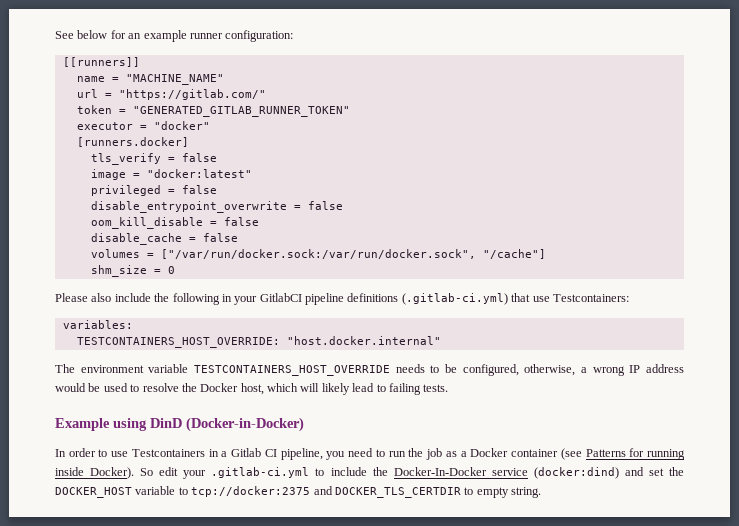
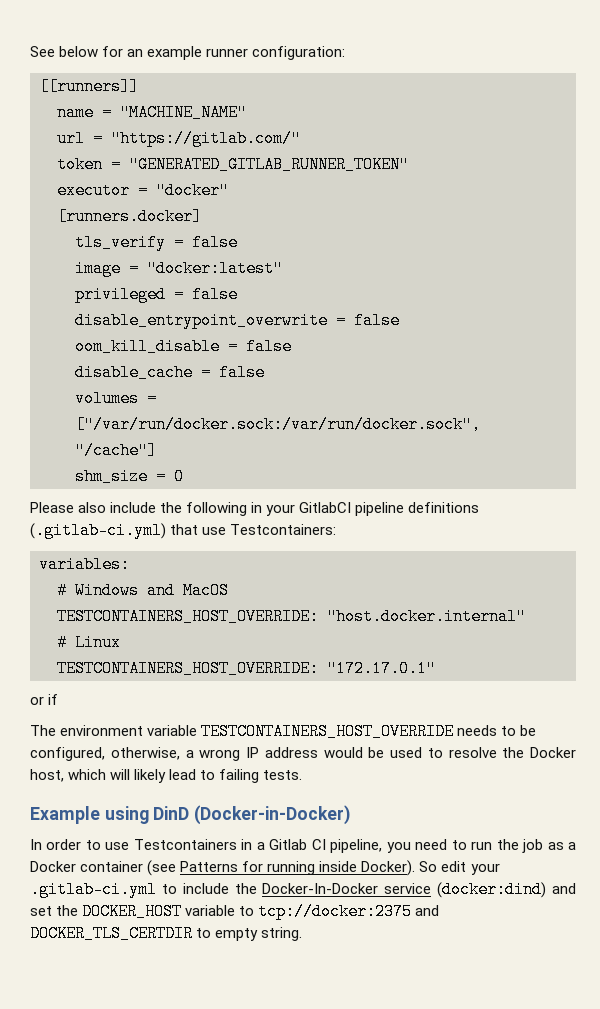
[76,336,441,348] TESTCONTAINERS_HOST_OVERRIDE: "host.docker.internal" -> [57,582,229,599] [57,608,526,625] [57,634,121,651] [57,660,436,677] [30,694,59,705] # Windows and MacOS // TESTCONTAINERS_HOST_OVERRIDE: "host.docker.internal" // # Linux // TESTCONTAINERS_HOST_OVERRIDE: "172.17.0.1" // or if

